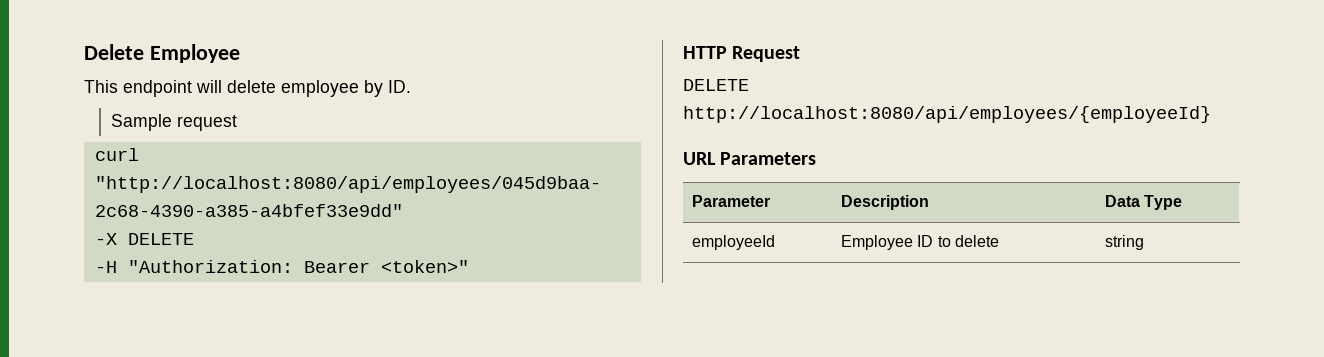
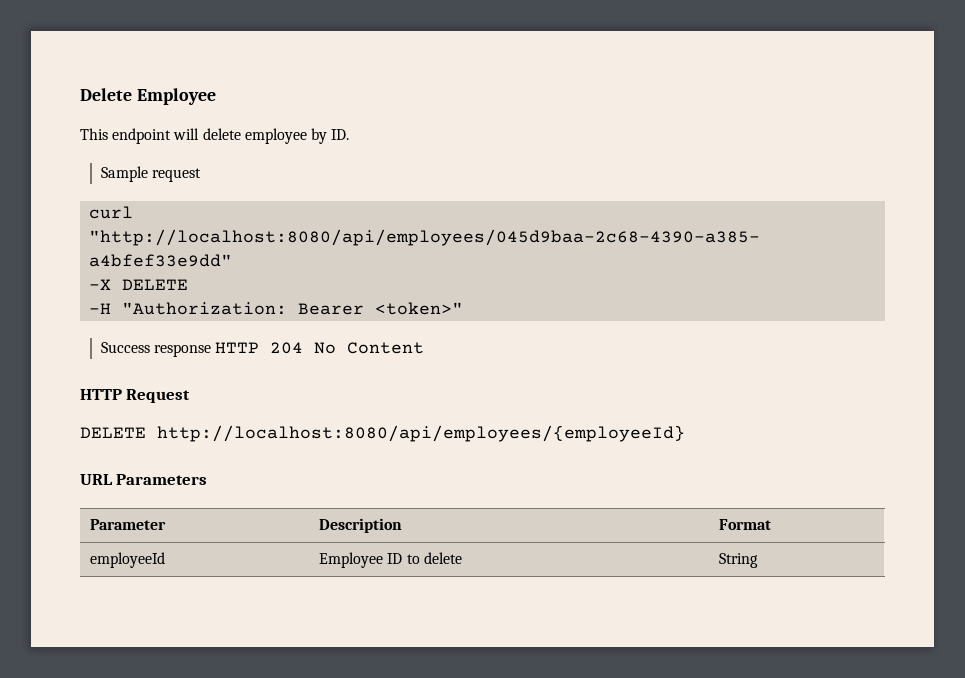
(469, 266) none -> [100,342,425,357] // Success response HTTP 204 No Content
[1105,195,1183,210] Data Type -> [719,519,772,530] Format
[1105,235,1145,250] string -> [719,553,759,568] String

